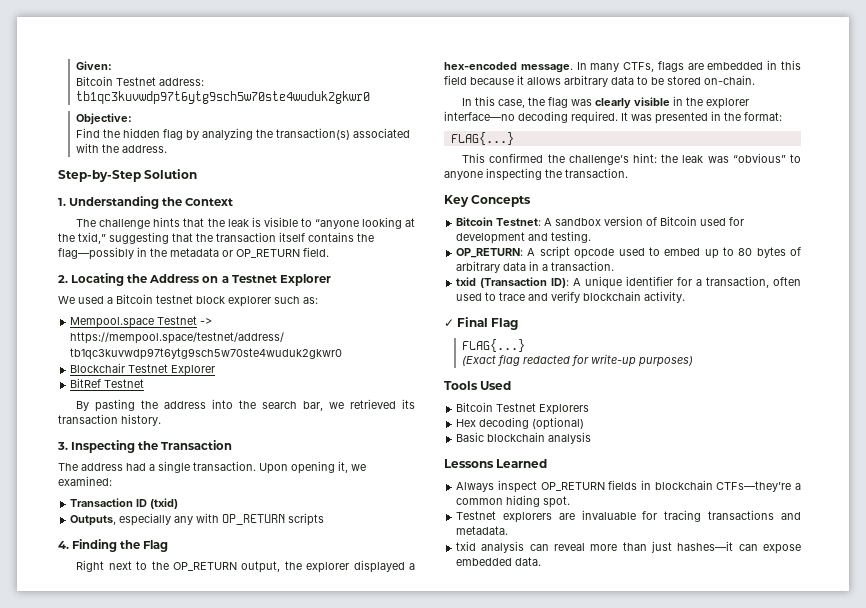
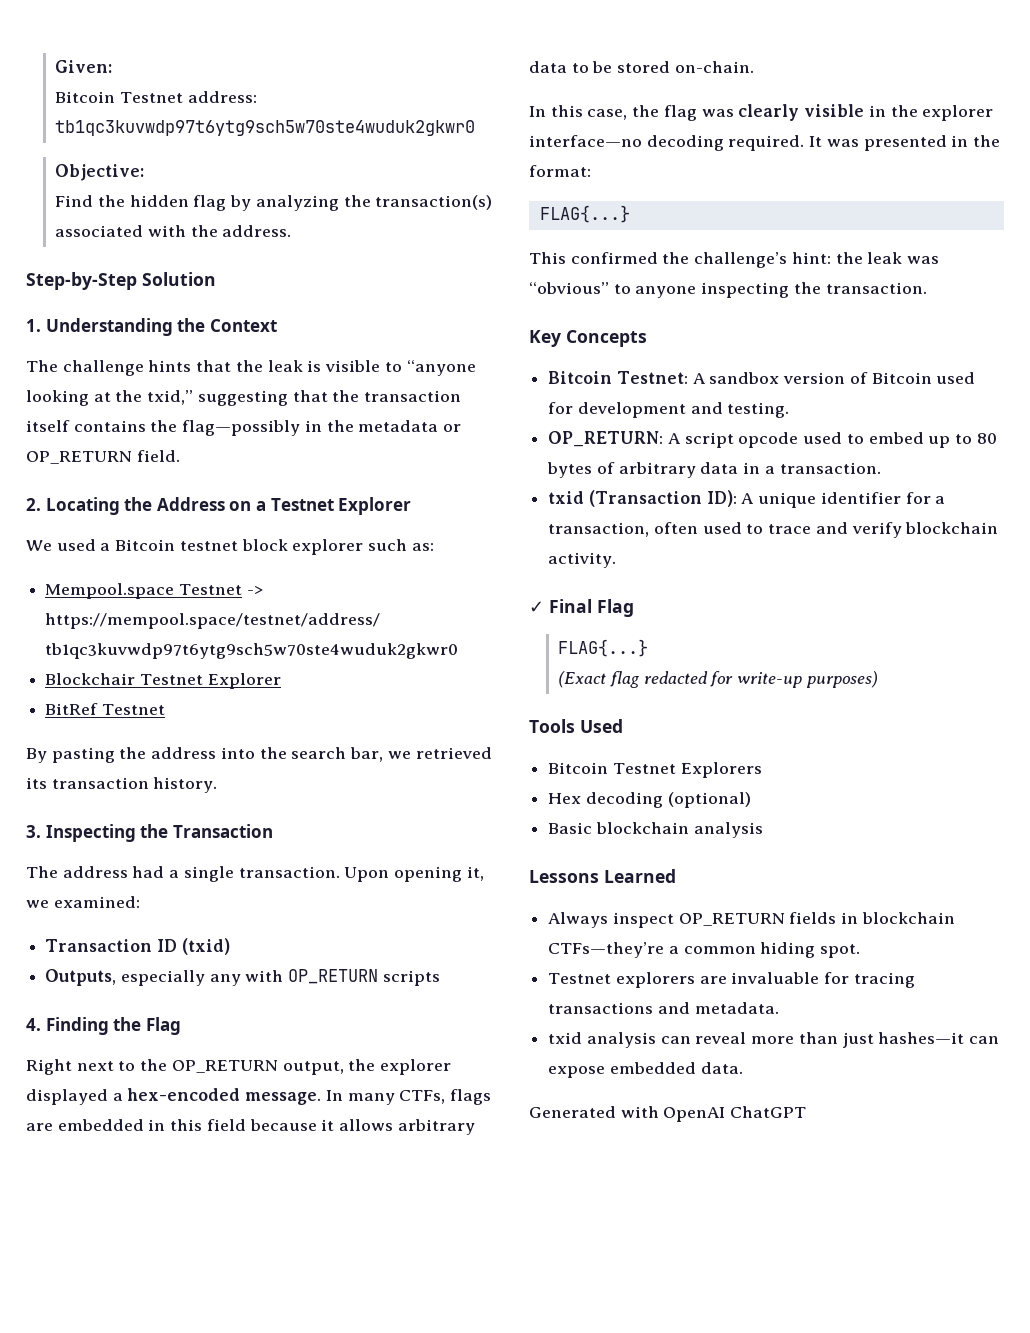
(542, 561) none -> [529,1106,807,1122] // Generated with OpenAI ChatGPT

